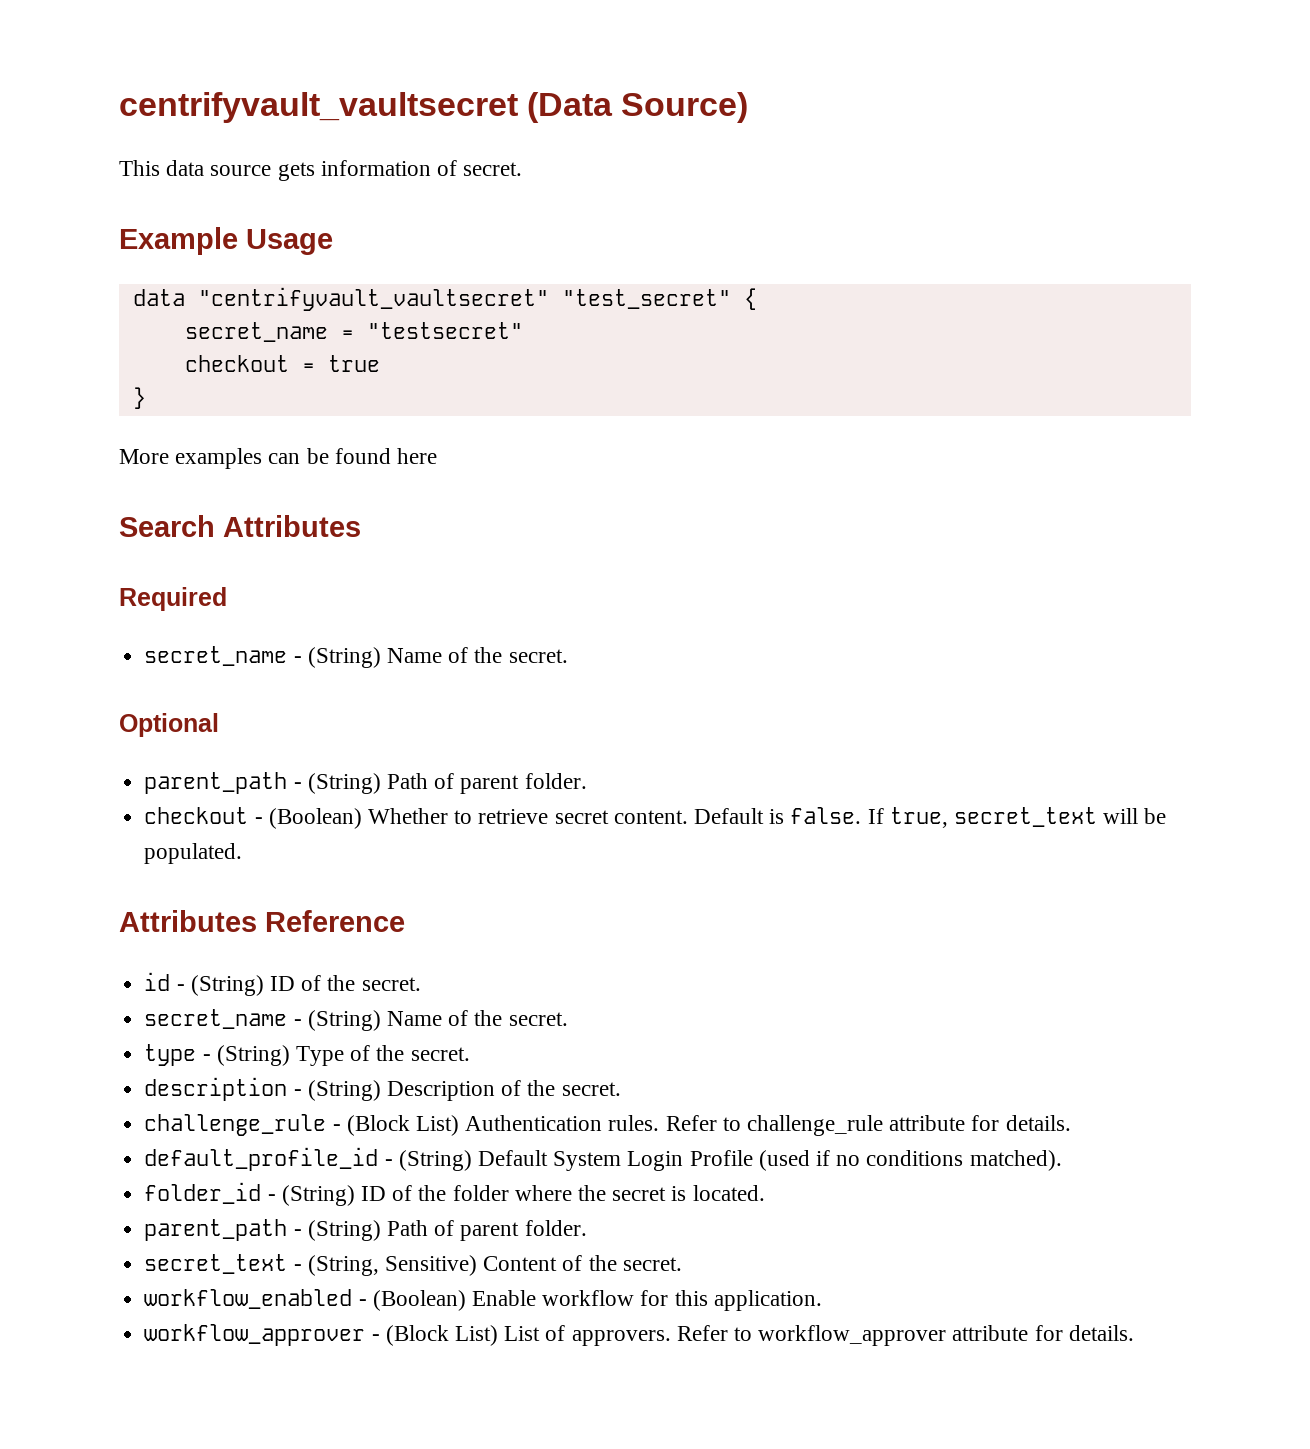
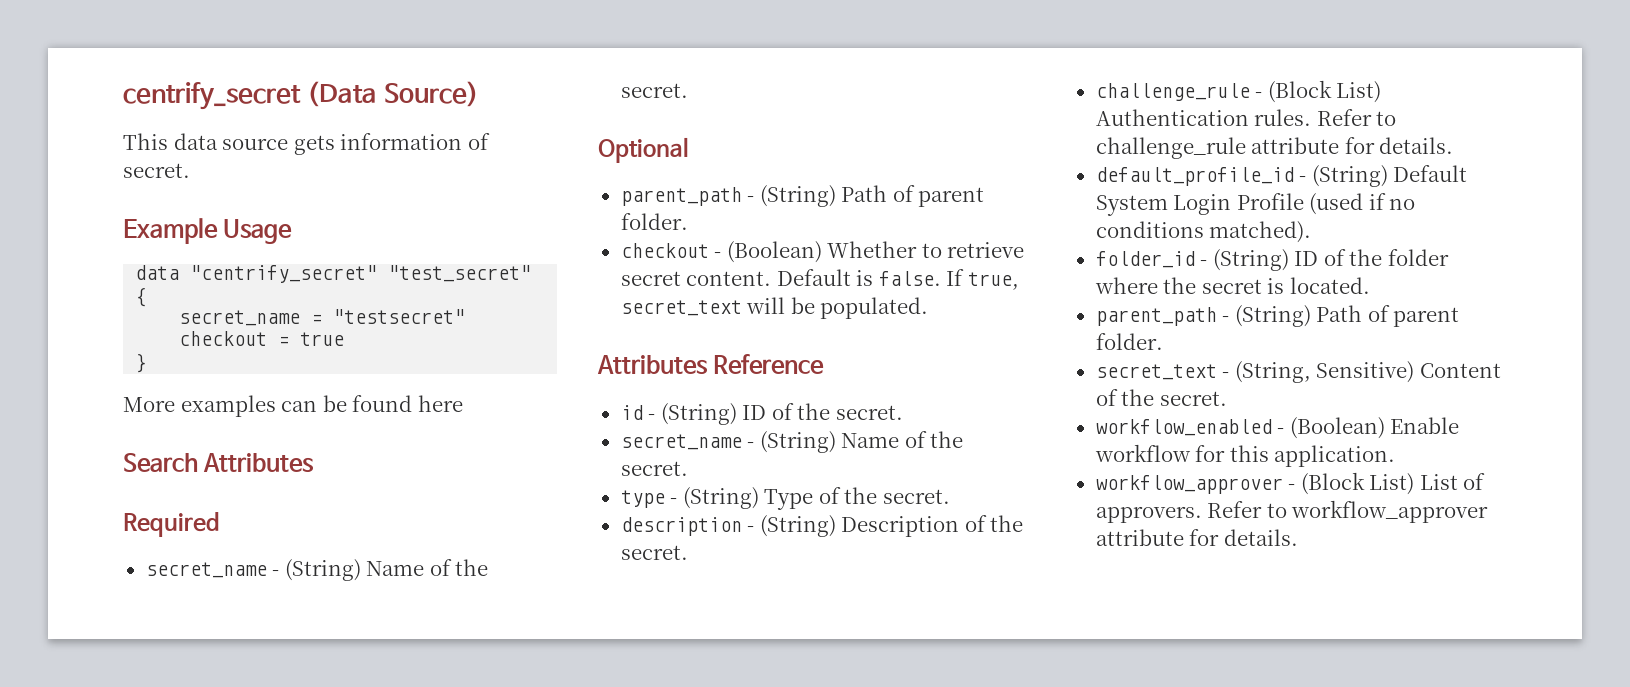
[119,92,518,123] centrifyvault_vaultsecret -> [123,82,301,110] centrify_secret
[197,287,549,311] "centrifyvault_vaultsecret" -> [190,265,378,283] "centrify_secret"

